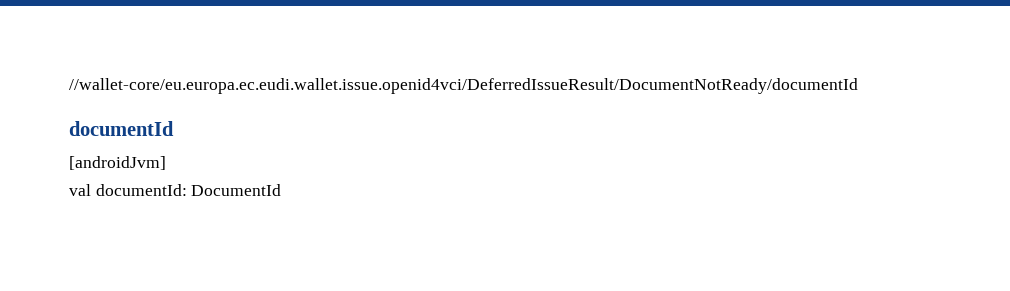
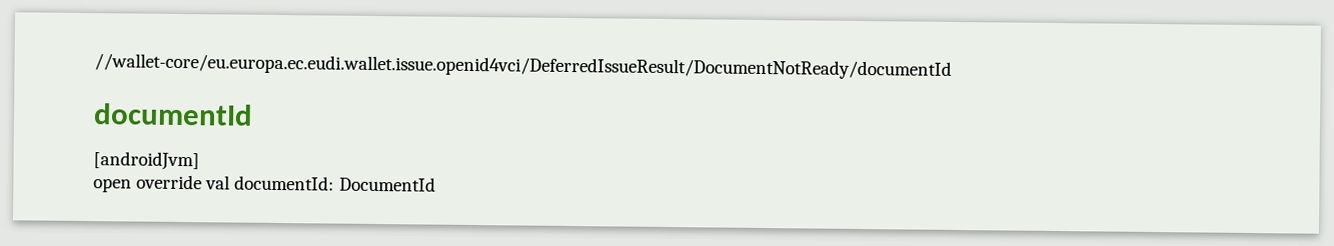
(166, 163) none -> [93,174,203,193] open override

